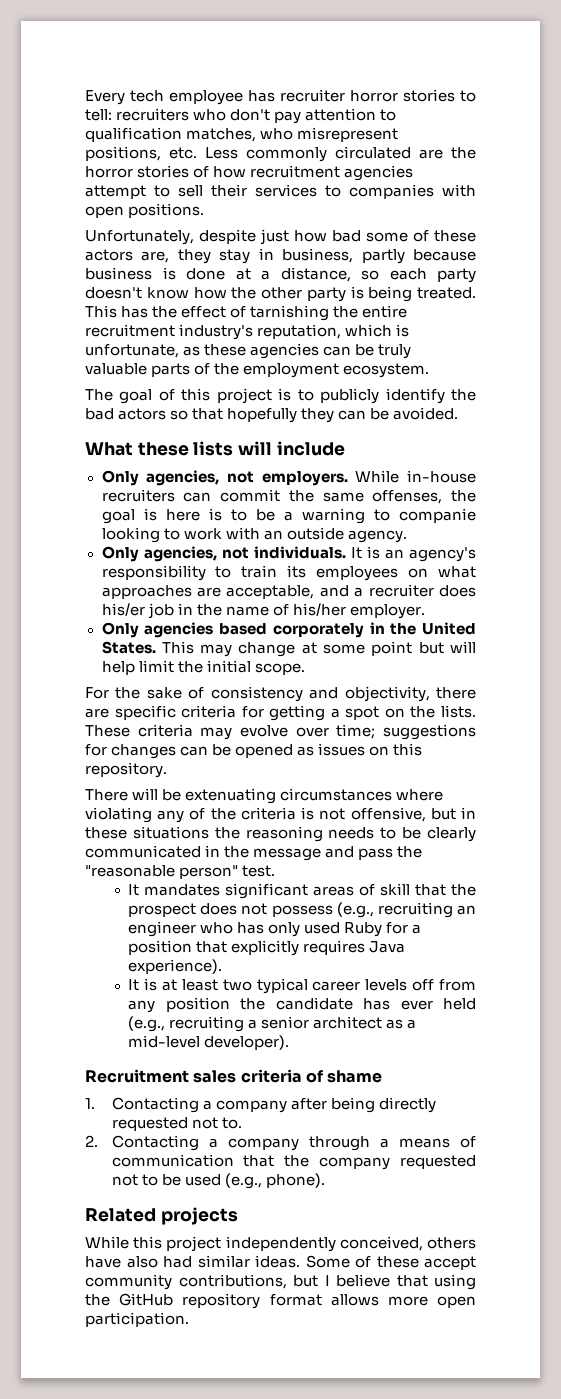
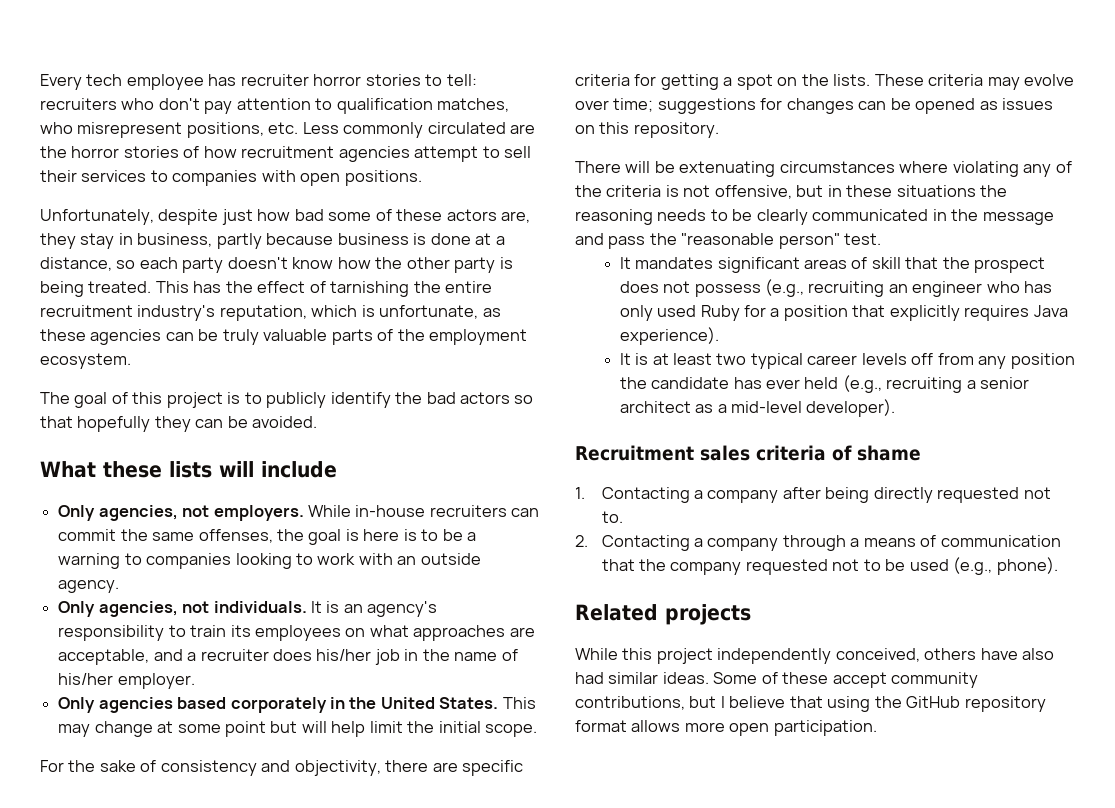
[398,508,476,523] companie -> [146,553,232,569] companies
[101,603,145,616] his/er -> [316,649,372,661] his/her

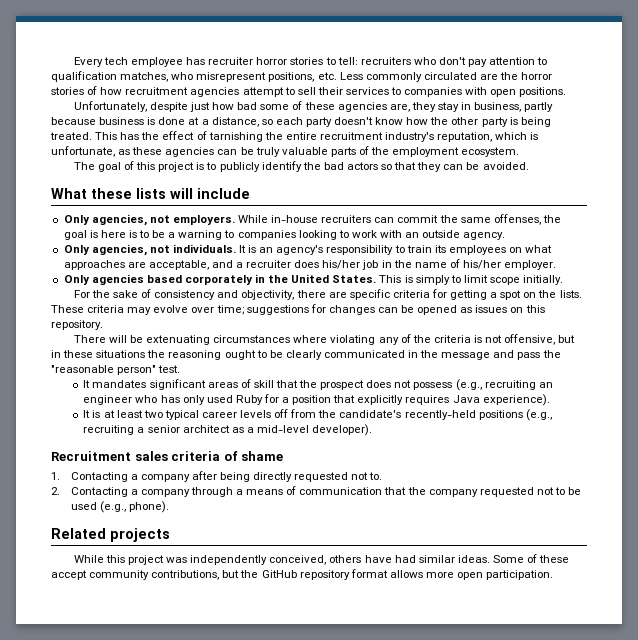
[446,209,497,221] actors -> [337,102,387,112] agencies
[77,416,151,432] hopefully -> (417, 166) none
[58,721,538,737] may change at some point but will help limit the initial scope. -> [404,275,564,285] is simply to limit scope initially.
[657,209,707,221] needs -> [224,350,256,360] ought
[978,353,1075,369] [619,377,839,389] any position the candidate has ever held -> [318,410,523,420] the candidate's recently-held positions
(713, 656) none -> [166,557,188,563] was
[1022,648,1055,660] also -> (392, 559) none
[720,696,871,712] I believe that using -> (240, 574) none

